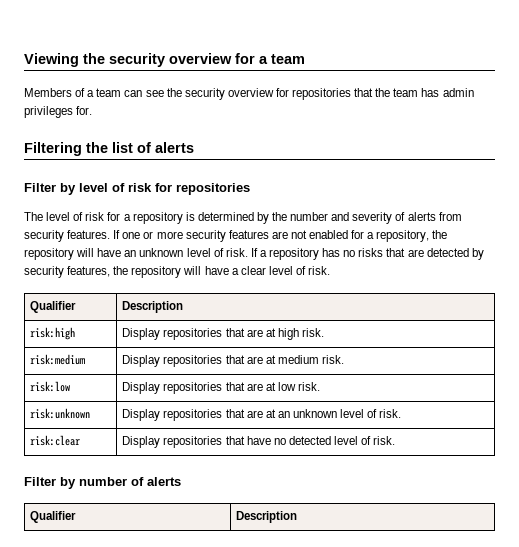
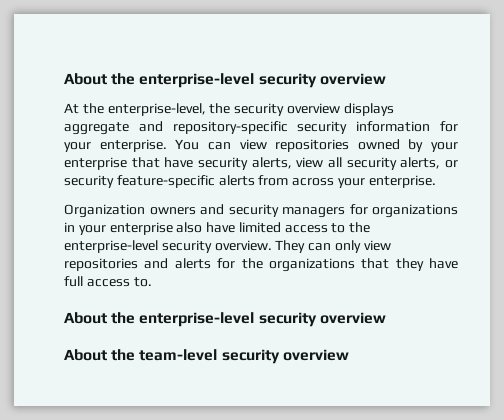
[24,53,305,67] [24,88,474,100] [24,106,93,118] [24,142,194,156] [24,183,250,195] [24,212,462,224] [24,230,448,242] [24,248,484,260] [24,266,331,278] [30,301,77,313] [122,301,184,313] [30,327,76,340] [122,328,324,340] [30,354,86,365] [122,355,344,367] [30,381,71,392] [122,382,320,394] [30,408,91,419] [122,409,402,421] [30,435,81,446] [122,436,396,448] [24,477,181,489] [30,511,77,523] [236,511,298,523] Viewing the security overview for a team // Members of a team can see the security overview for repositories that the team has admin privileges for. // Filtering the list of alerts // Filter by level of risk for repositories // The level of risk for a repository is determined by the number and severity of alerts from security features. If one or more security features are not enabled for a repository, the repository will have an unknown level of risk. If a repository has no risks that are detected by security features, the repository will have a clear level of risk. // Qualifier | Description // risk:high | Display repositories that are at high risk. // risk:medium | Display repositories that are at medium risk. // risk:low | Display repositories that are at low risk. // risk:unknown | Display repositories that are at an unknown level of risk. // risk:clear | Display repositories that have no detected level of risk. // Filter by number of alerts // Qualifier | Description -> [64,73,386,88] [64,103,394,116] [64,121,459,135] [64,139,458,152] [64,157,459,170] [64,175,436,188] [64,204,458,218] [64,222,371,235] [64,240,391,253] [64,258,458,272] [64,276,152,287] [64,312,386,327] [64,349,349,364] About the enterprise-level security overview // At the enterprise-level, the security overview displays aggregate and repository-specific security information for your enterprise. You can view repositories owned by your enterprise that have security alerts, view all security alerts, or security feature-specific alerts from across your enterprise. // Organization owners and security managers for organizations in your enterprise also have limited access to the enterprise-level security overview. They can only view repositories and alerts for the organizations that they have full access to. // About the enterprise-level security overview // About the team-level security overview

